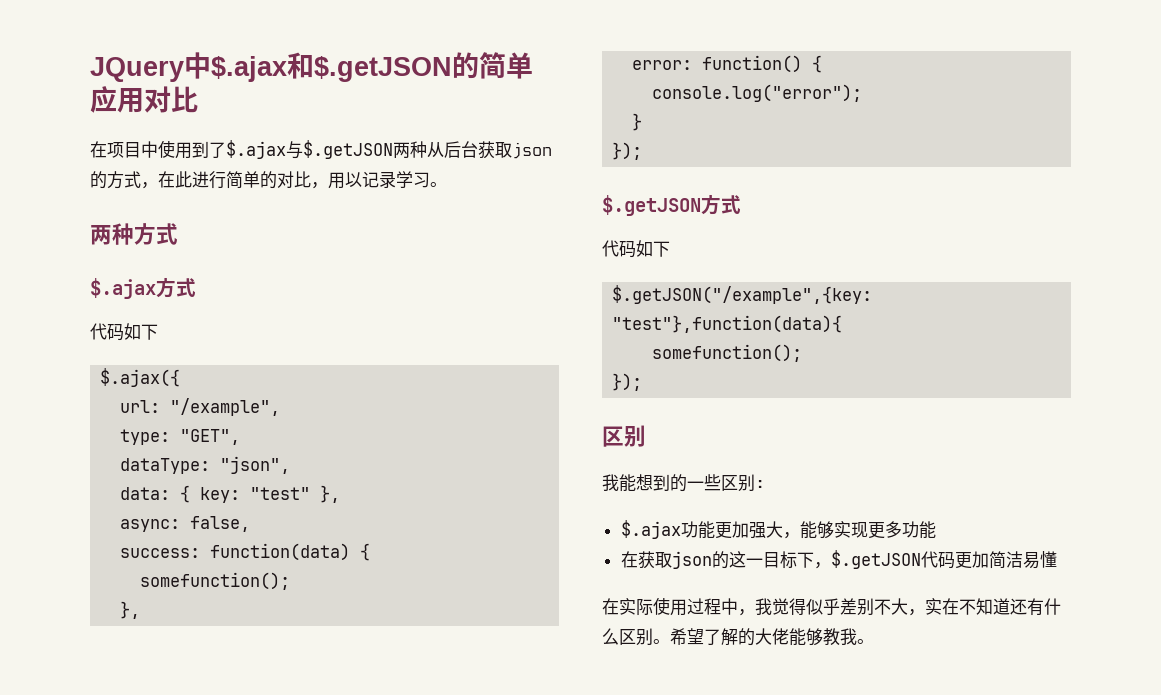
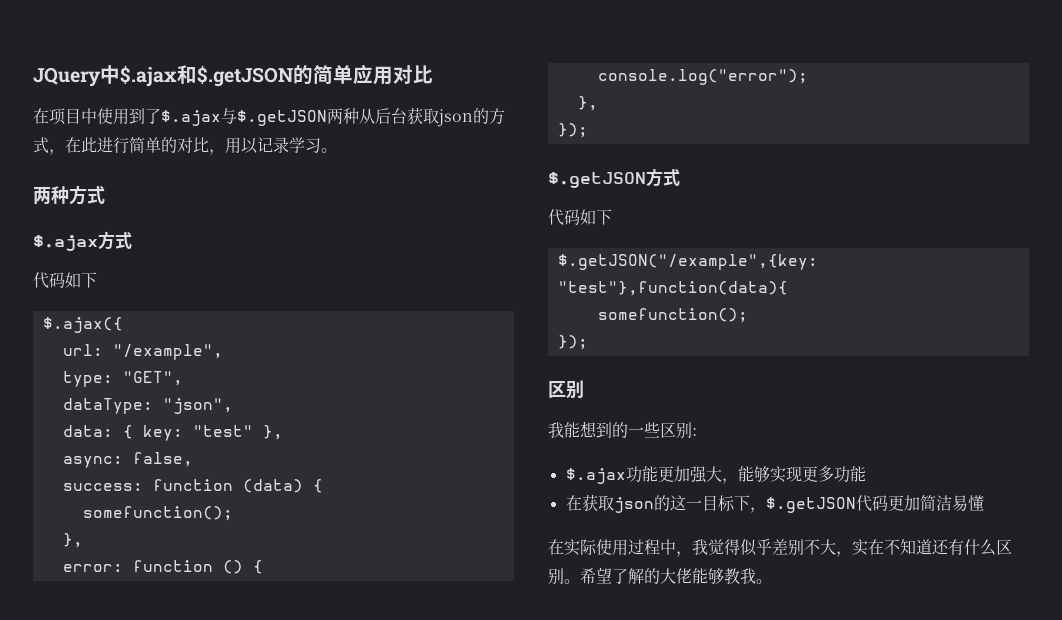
[210,543,351,561] function(data) -> [152,479,303,493] function (data)
[702,55,803,73] function() -> [132,560,243,574] function ()
[632,113,643,131] } -> [577,96,598,111] },

